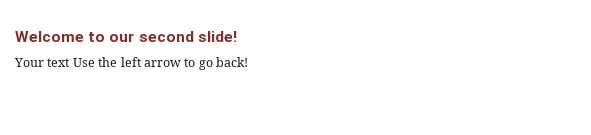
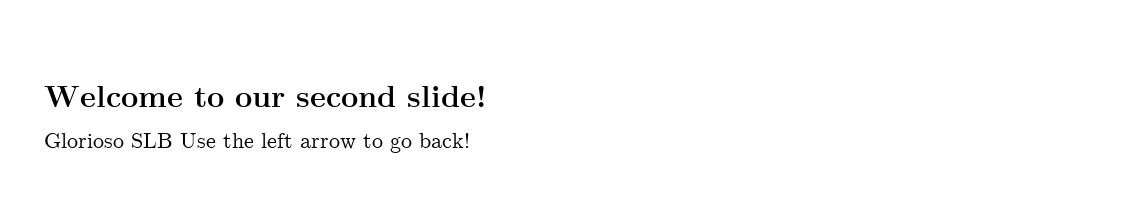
[14,58,71,67] Your text -> [44,133,173,148] Glorioso SLB

